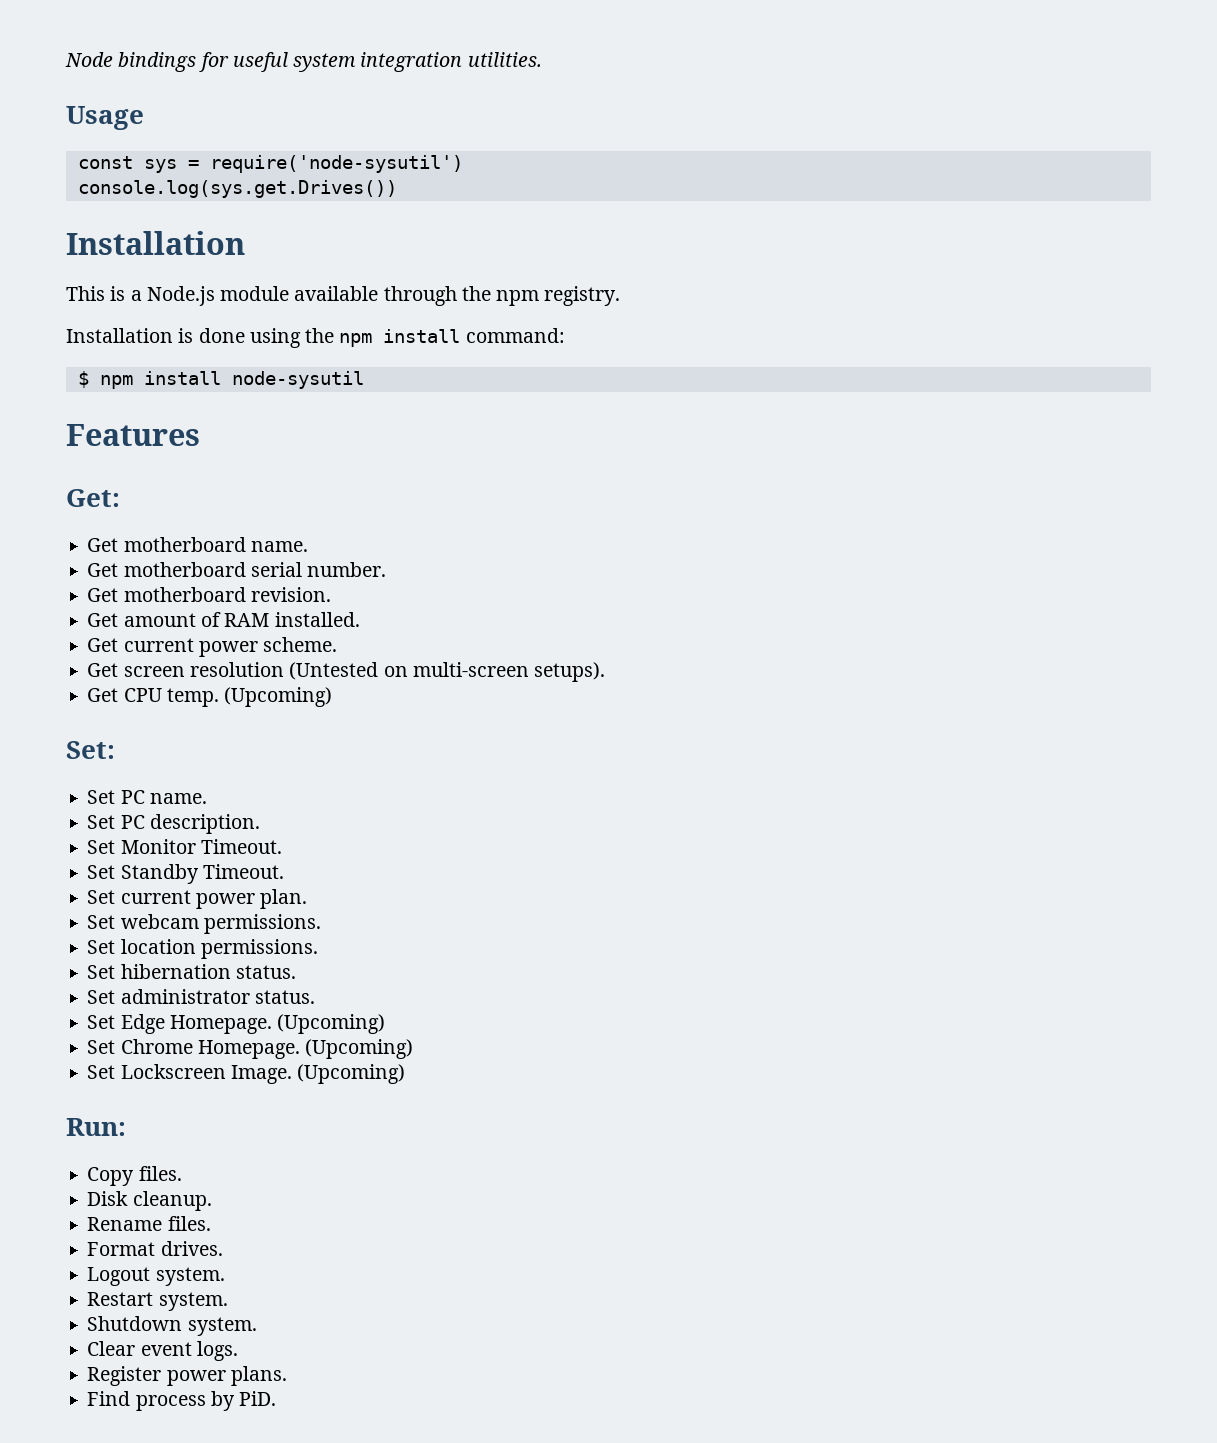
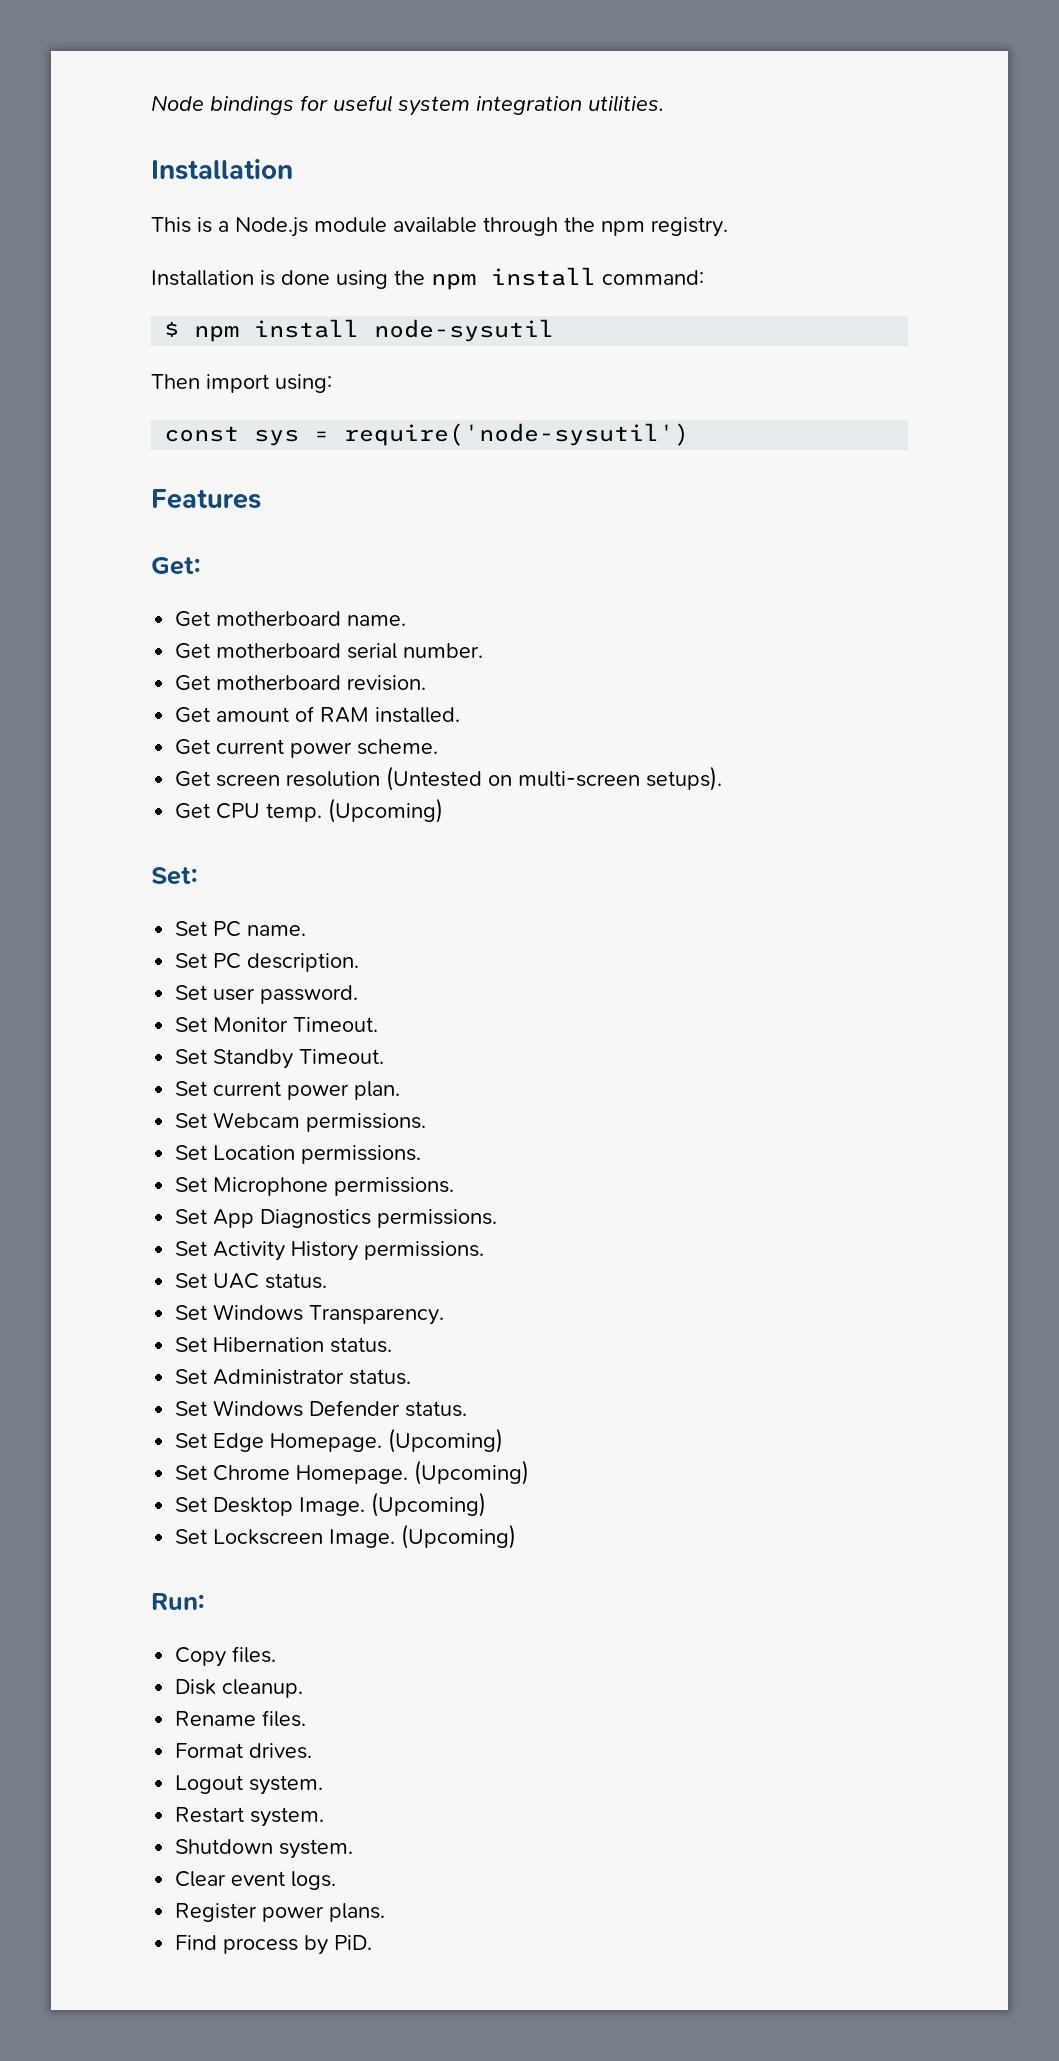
[66,106,144,130] [77,155,463,173] [77,180,397,198] // Usage // const sys = require('node-sysutil') // console.log(sys.get.Drives()) -> (664, 103) none
(364, 380) none -> [151,374,332,393] [164,423,690,446] // Then import using: // const sys = require('node-sysutil')
(260, 824) none -> [175,985,359,1004] // Set user password.
[120,914,321,934] [87,939,318,959] [87,964,296,979] [87,989,250,1004] webcam permissions. // Set location permissions. // Set hibernation status. // Set administrator -> [213,1112,427,1132] [175,1145,422,1164] [175,1177,455,1196] [175,1209,498,1228] [175,1241,485,1261] [175,1273,328,1289] [175,1304,445,1325] [175,1337,393,1353] [175,1369,412,1385] [175,1400,401,1417] Webcam permissions. // Set Location permissions. // Set Microphone permissions. // Set App Diagnostics permissions. // Set Activity History permissions. // Set UAC status. // Set Windows Transparency. // Set Hibernation status. // Set Administrator status. // Set Windows Defender
(414, 1049) none -> [175,1492,487,1517] // Set Desktop Image. (Upcoming)

